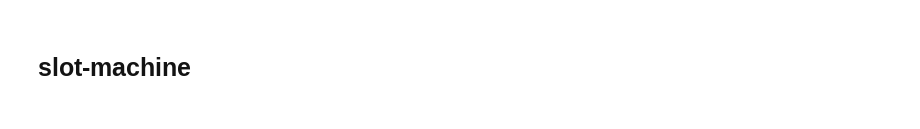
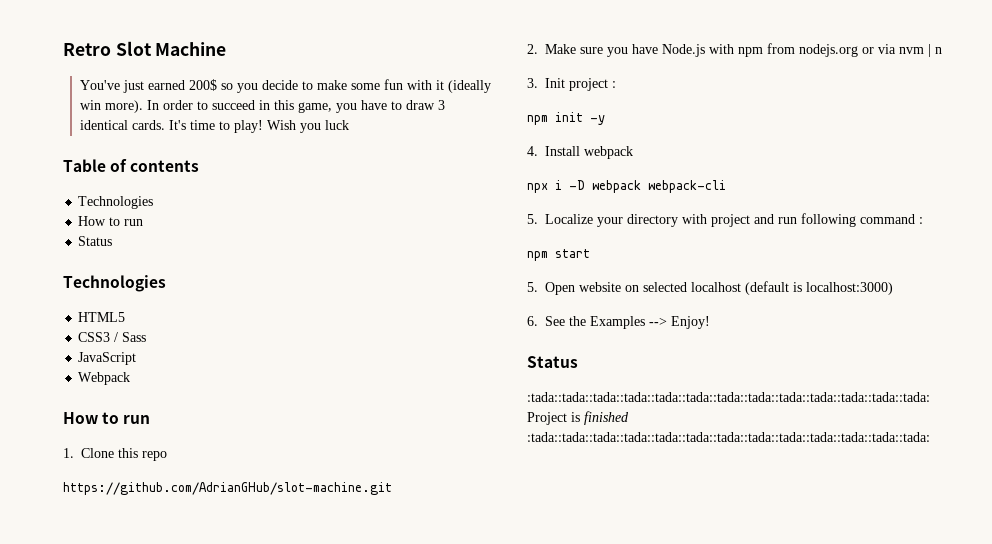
[38,57,191,76] slot-machine -> [63,41,227,56] [79,79,491,93] [79,100,445,113] [79,120,349,133] [63,159,200,172] [78,196,154,209] [78,216,144,226] [78,236,113,246] [63,275,166,292] [78,312,126,322] [78,332,147,342] [78,352,137,365] [78,372,131,385] [63,412,151,424] [63,448,167,461] [63,482,392,495] [527,43,942,57] [527,78,616,91] [527,112,605,125] [527,146,633,159] [527,180,726,193] [527,213,923,227] [527,249,590,261] [527,281,893,295] [527,316,710,329] [527,356,578,368] [527,392,930,402] [527,411,629,425] [527,432,930,442] Retro Slot Machine // You've just earned 200$ so you decide to make some fun with it (ideally win more). In order to succeed in this game, you have to draw 3 identical cards. It's time to play! Wish you luck // Table of contents // Technologies // How to run // Status // Technologies // HTML5 // CSS3 / Sass // JavaScript // Webpack // How to run // 1. Clone this repo // https://github.com/AdrianGHub/slot-machine.git // 2. Make sure you have Node.js with npm from nodejs.org or via nvm | n // 3. Init project : // npm init -y // 4. Install webpack // npx i -D webpack webpack-cli // 5. Localize your directory with project and run following command : // npm start // 5. Open website on selected localhost (default is localhost:3000) // 6. See the Examples --> Enjoy! // Status // :tada::tada::tada::tada::tada::tada::tada::tada::tada::tada::tada::tada::tada: Project is finished :tada::tada::tada::tada::tada::tada::tada::tada::tada::tada::tada::tada::tada:

